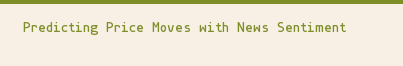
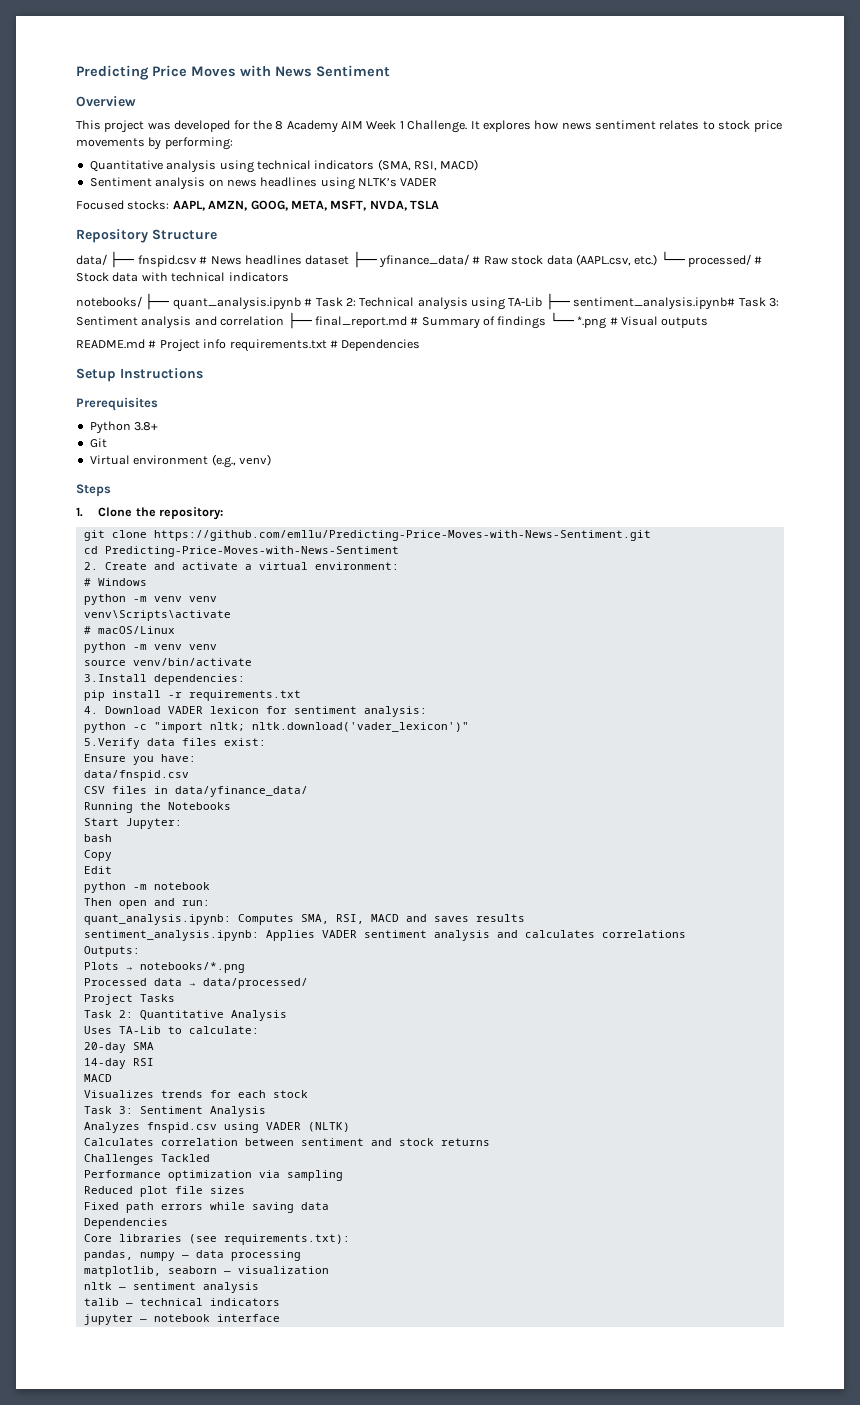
(347, 27) none -> [76,96,136,107] [76,120,782,133] [76,137,233,150] [89,159,479,173] [89,177,438,190] [76,200,439,211] [76,229,217,243] [76,251,763,268] [76,272,289,282] [76,293,779,310] [76,312,709,329] [76,339,421,352] [76,368,203,382] [76,397,158,411] [89,421,159,434] [89,438,107,448] [89,454,271,468] [76,484,111,497] [76,507,223,520] [83,530,651,541] [83,546,399,557] [83,562,399,570] [83,578,147,586] [83,594,217,605] [83,610,231,621] [83,626,175,634] [83,642,217,653] [83,658,252,666] [83,674,245,685] [83,690,301,701] [83,706,427,717] [83,722,469,733] [83,738,266,749] [83,754,196,765] [83,770,189,781] [83,786,308,797] [83,802,231,813] [83,818,182,829] [83,834,112,842] [83,850,112,861] [83,866,112,874] [83,882,210,893] [83,898,210,909] [83,914,525,925] [83,930,686,941] [83,946,140,957] [83,962,245,973] [83,978,308,989] [83,994,175,1005] [83,1010,287,1021] [83,1026,259,1034] [83,1042,154,1053] [83,1058,154,1069] [83,1074,112,1082] [83,1090,308,1098] [83,1106,266,1117] [83,1122,350,1133] [83,1138,490,1146] [83,1154,210,1165] [83,1170,343,1181] [83,1186,245,1197] [83,1202,329,1213] [83,1218,168,1229] [83,1234,350,1245] [83,1250,301,1261] [83,1266,329,1277] [83,1282,259,1293] [83,1298,280,1306] [83,1314,280,1325] // Overview // This project was developed for the 8 Academy AIM Week 1 Challenge. It explores how news sentiment relates to stock price movements by performing: // Quantitative analysis using technical indicators (SMA, RSI, MACD) // Sentiment analysis on news headlines using NLTK’s VADER // Focused stocks: AAPL, AMZN, GOOG, META, MSFT, NVDA, TSLA // Repository Structure // data/ ├── fnspid.csv # News headlines dataset ├── yfinance_data/ # Raw stock data (AAPL.csv, etc.) └── processed/ # Stock data with technical indicators // notebooks/ ├── quant_analysis.ipynb # Task 2: Technical analysis using TA-Lib ├── sentiment_analysis.ipynb# Task 3: Sentiment analysis and correlation ├── final_report.md # Summary of findings └── *.png # Visual outputs // README.md # Project info requirements.txt # Dependencies // Setup Instructions // Prerequisites // Python 3.8+ // Git // Virtual environment (e.g., venv) // Steps // 1. Clone the repository: // git clone https://github.com/emllu/Predicting-Price-Moves-with-News-Sentiment.git // cd Predicting-Price-Moves-with-News-Sentiment // 2. Create and activate a virtual environment: // # Windows // python -m venv venv // venv\Scripts\activate // # macOS/Linux // python -m venv venv // source venv/bin/activate // 3.Install dependencies: // pip install -r requirements.txt // 4. Download VADER lexicon for sentiment analysis: // python -c "import nltk; nltk.download('vader_lexicon')" // 5.Verify data files exist: // Ensure you have: // data/fnspid.csv // CSV files in data/yfinance_data/ // Running the Notebooks // Start Jupyter: // bash // Copy // Edit // python -m notebook // Then open and run: // quant_analysis.ipynb: Computes SMA, RSI, MACD and saves results // sentiment_analysis.ipynb: Applies VADER sentiment analysis and calculates correlations // Outputs: // Plots → notebooks/*.png // Processed data → data/processed/ // Project Tasks // Task 2: Quantitative Analysis // Uses TA-Lib to calculate: // 20-day SMA // 14-day RSI // MACD // Visualizes trends for each stock // Task 3: Sentiment Analysis // Analyzes fnspid.csv using VADER (NLTK) // Calculates correlation between sentiment and stock returns // Challenges Tackled // Performance optimization via sampling // Reduced plot file sizes // Fixed path errors while saving data // Dependencies // Core libraries (see requirements.txt): // pandas, numpy — data processing // matplotlib, seaborn — visualization // nltk — sentiment analysis // talib — technical indicators // jupyter — notebook interface

